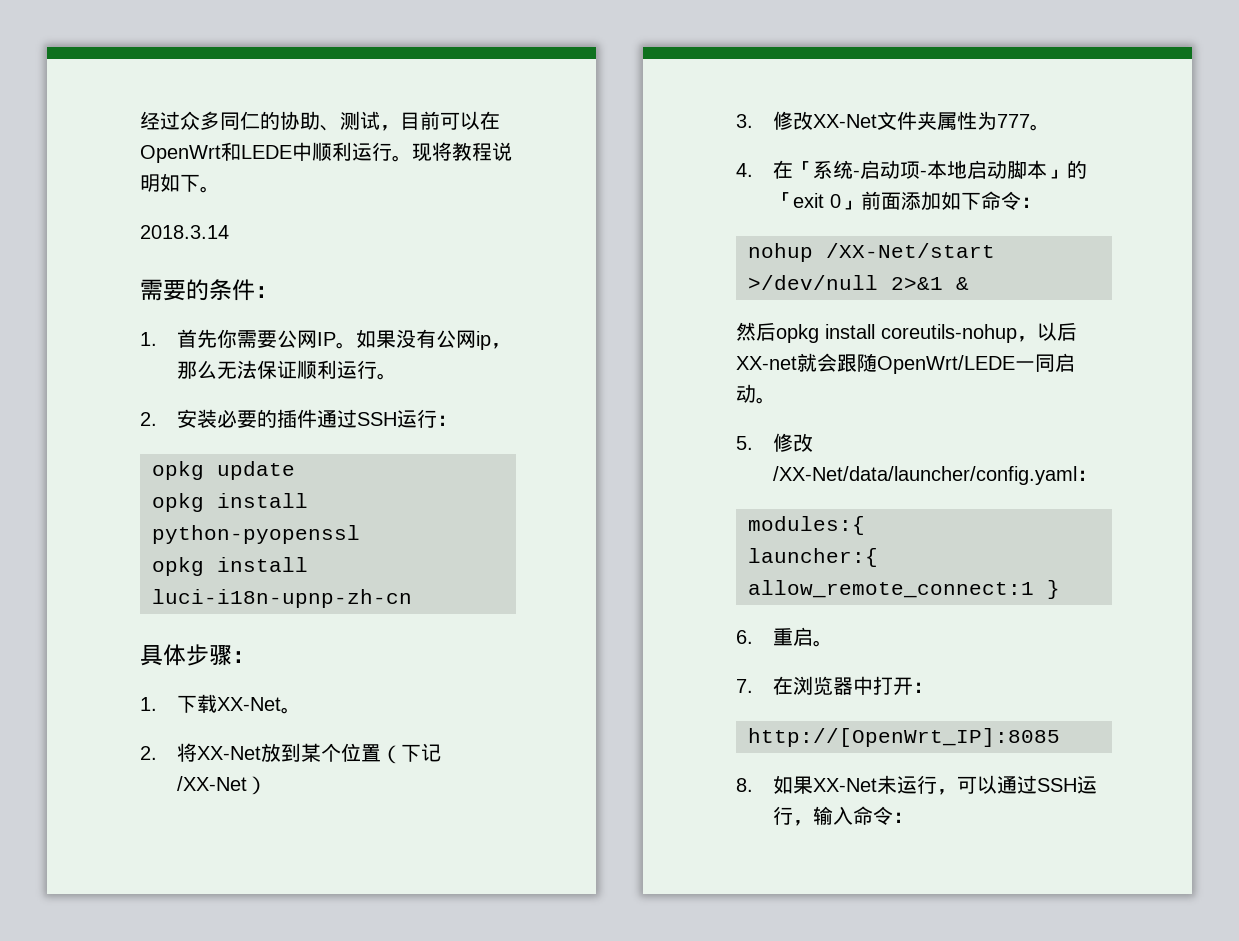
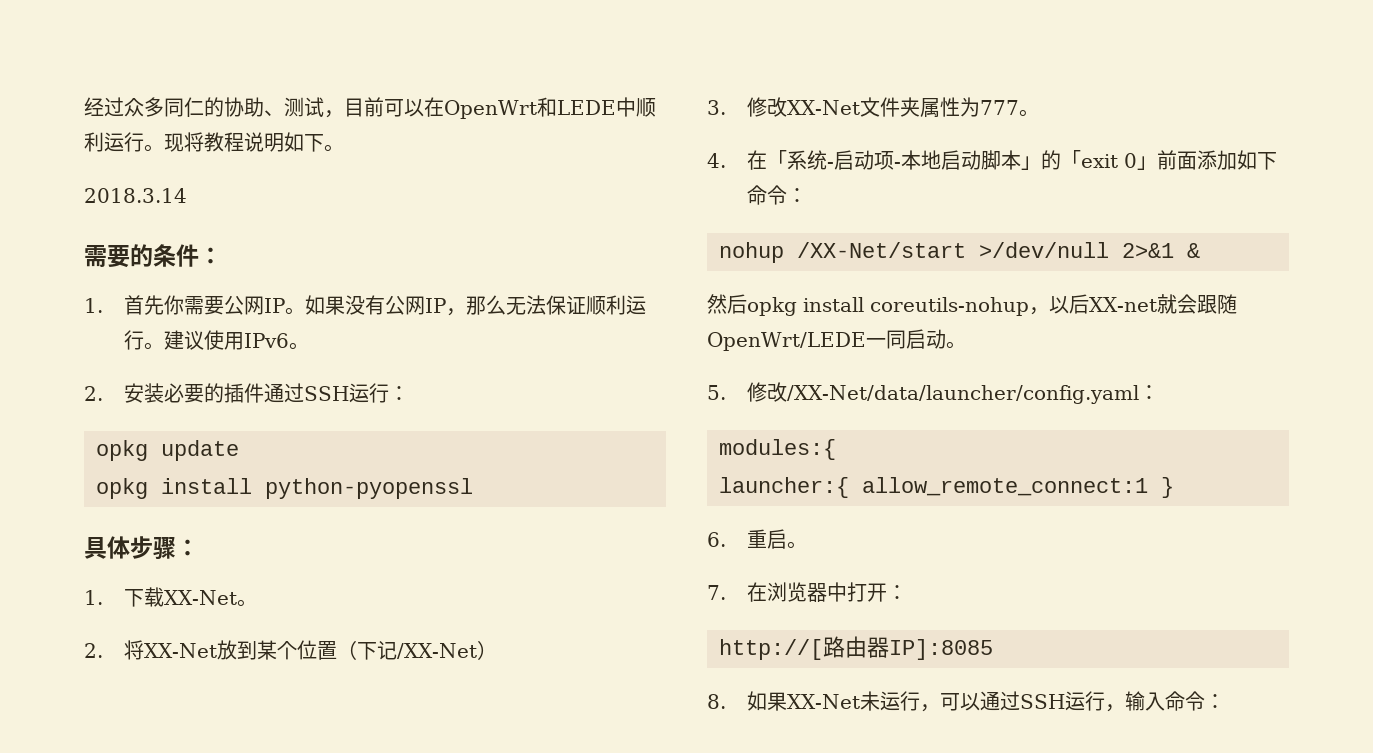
[476,331,492,350] ip -> [424,298,446,313] IP
(398, 376) none -> [163,330,309,350] 建议使用IPv6。
[152,557,308,576] [152,589,412,608] // opkg install luci-i18n-upnp-zh-cn -> (473, 488) none
[748,728,1060,747] http://[OpenWrt_IP]:8085 -> [719,636,993,660] http://[路由器IP]:8085

